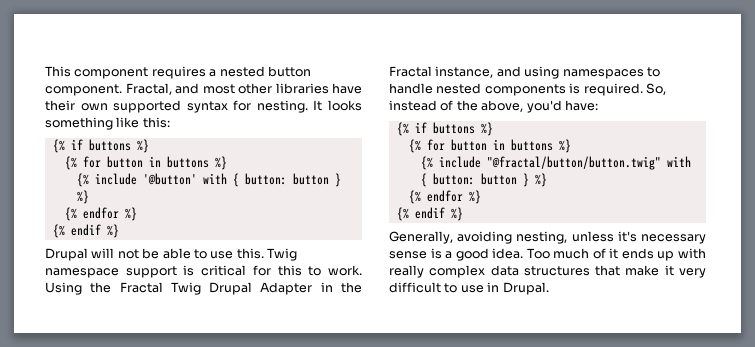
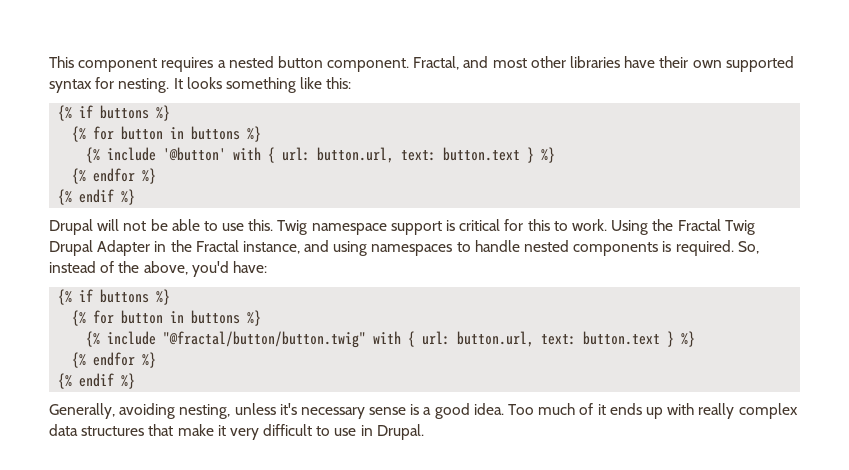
[244,173,329,185] button: button -> [282,147,521,163] url: button.url, text: button.text
[432,173,517,185] button: button -> [422,331,661,347] url: button.url, text: button.text

